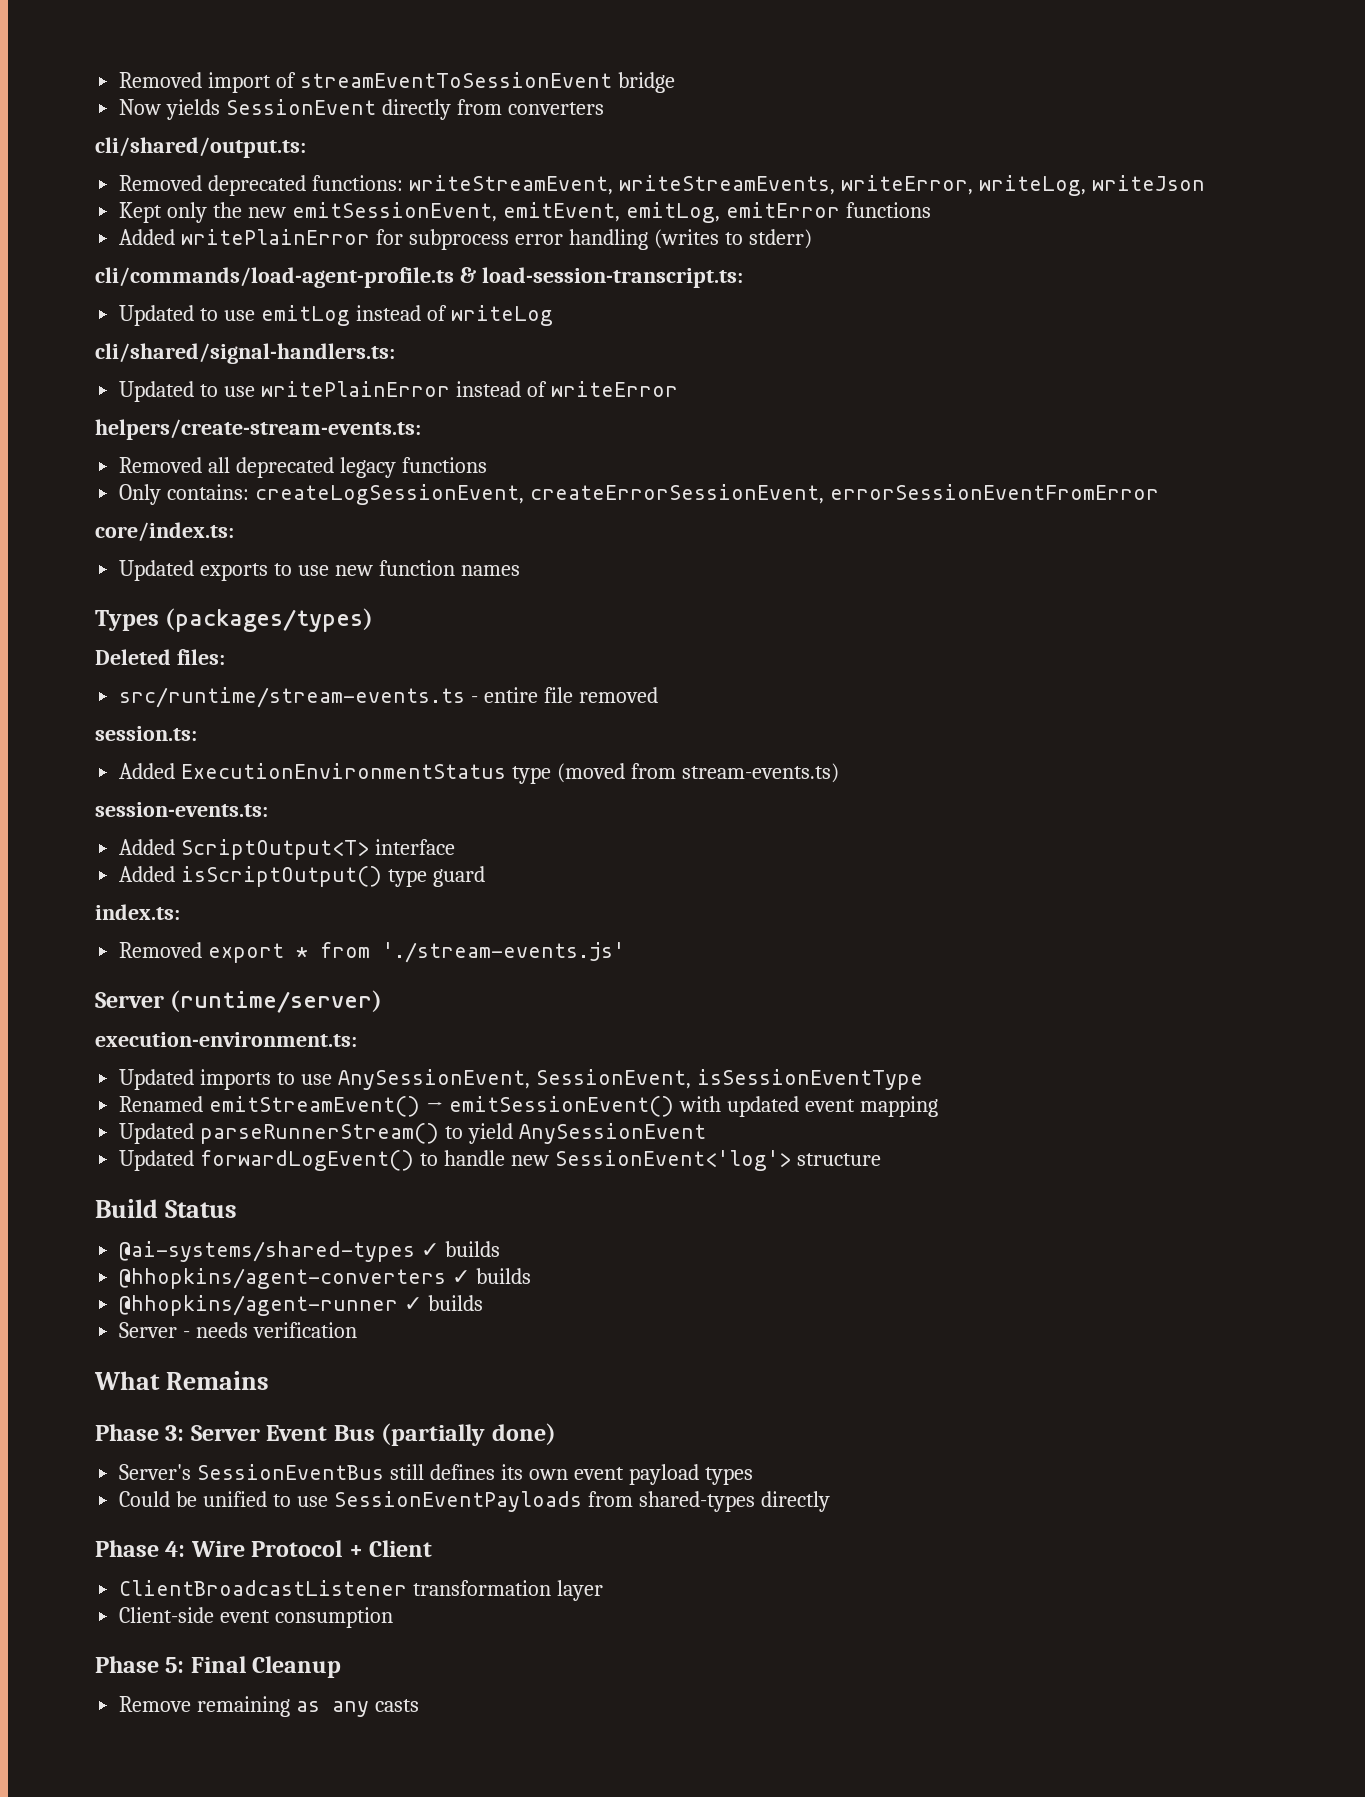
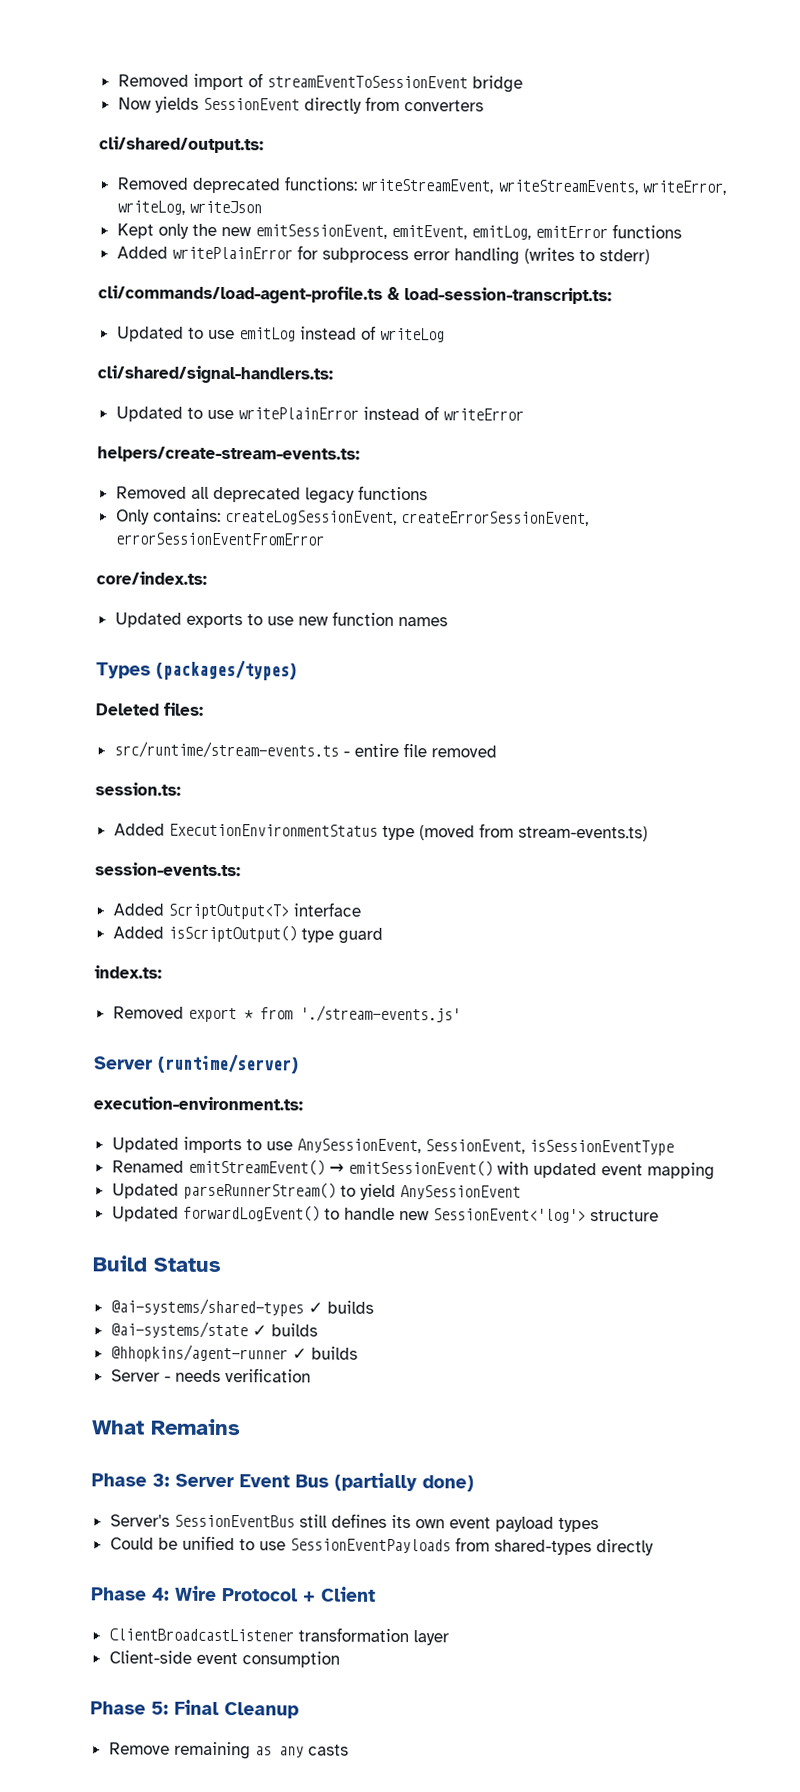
[119,1268,447,1289] @hhopkins/agent-converters -> [110,1321,248,1339] @ai-systems/state

